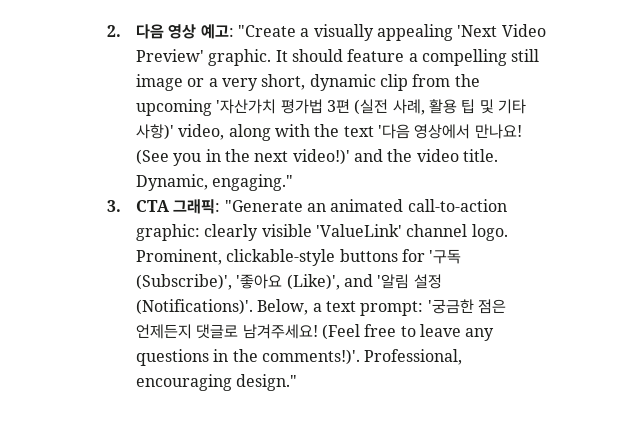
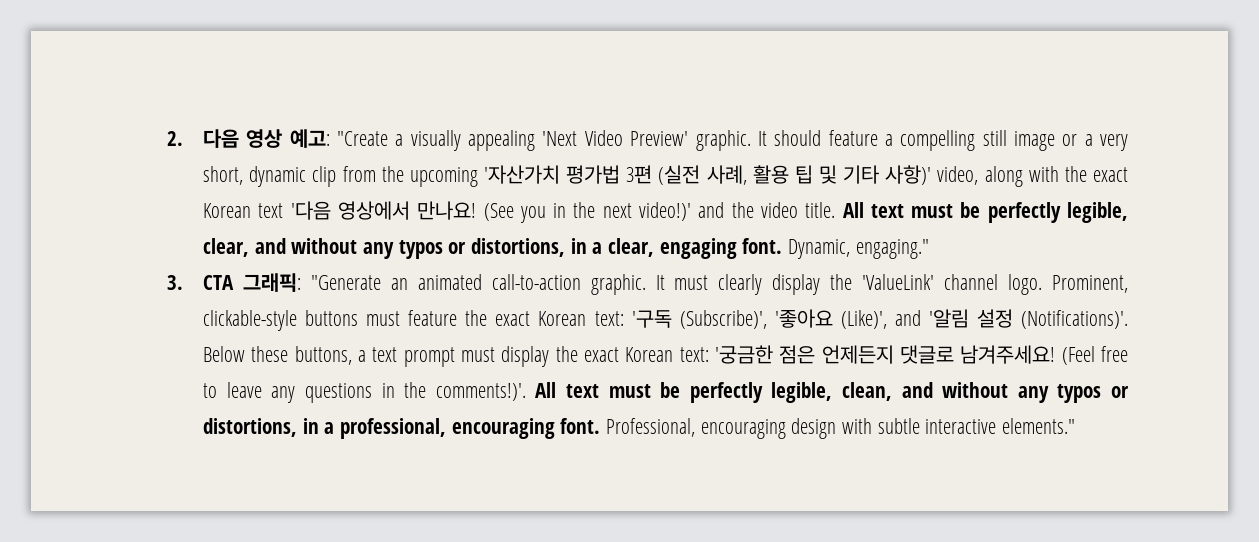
(340, 130) none -> [1092,167,1128,182] [203,203,252,218] exact Korean
(499, 155) none -> [842,202,1128,223] [203,238,783,259] All text must be perfectly legible, clear, and without any typos or distortions, in a clear, engaging font.
[136,224,312,241] graphic: clearly visible -> [590,274,853,295] graphic. It must clearly display the
[402,249,426,262] for -> [366,310,624,326] must feature the exact Korean text:
[257,299,424,316] Below, a text prompt: -> [203,346,709,367] Below these buttons, a text prompt must display the exact Korean text:
[364,349,463,365] [136,374,298,391] Professional, encouraging design." -> [535,382,1129,403] [203,418,1076,439] All text must be perfectly legible, clean, and without any typos or distortions, in a professional, encouraging font. Professional, encouraging design with subtle interactive elements."

